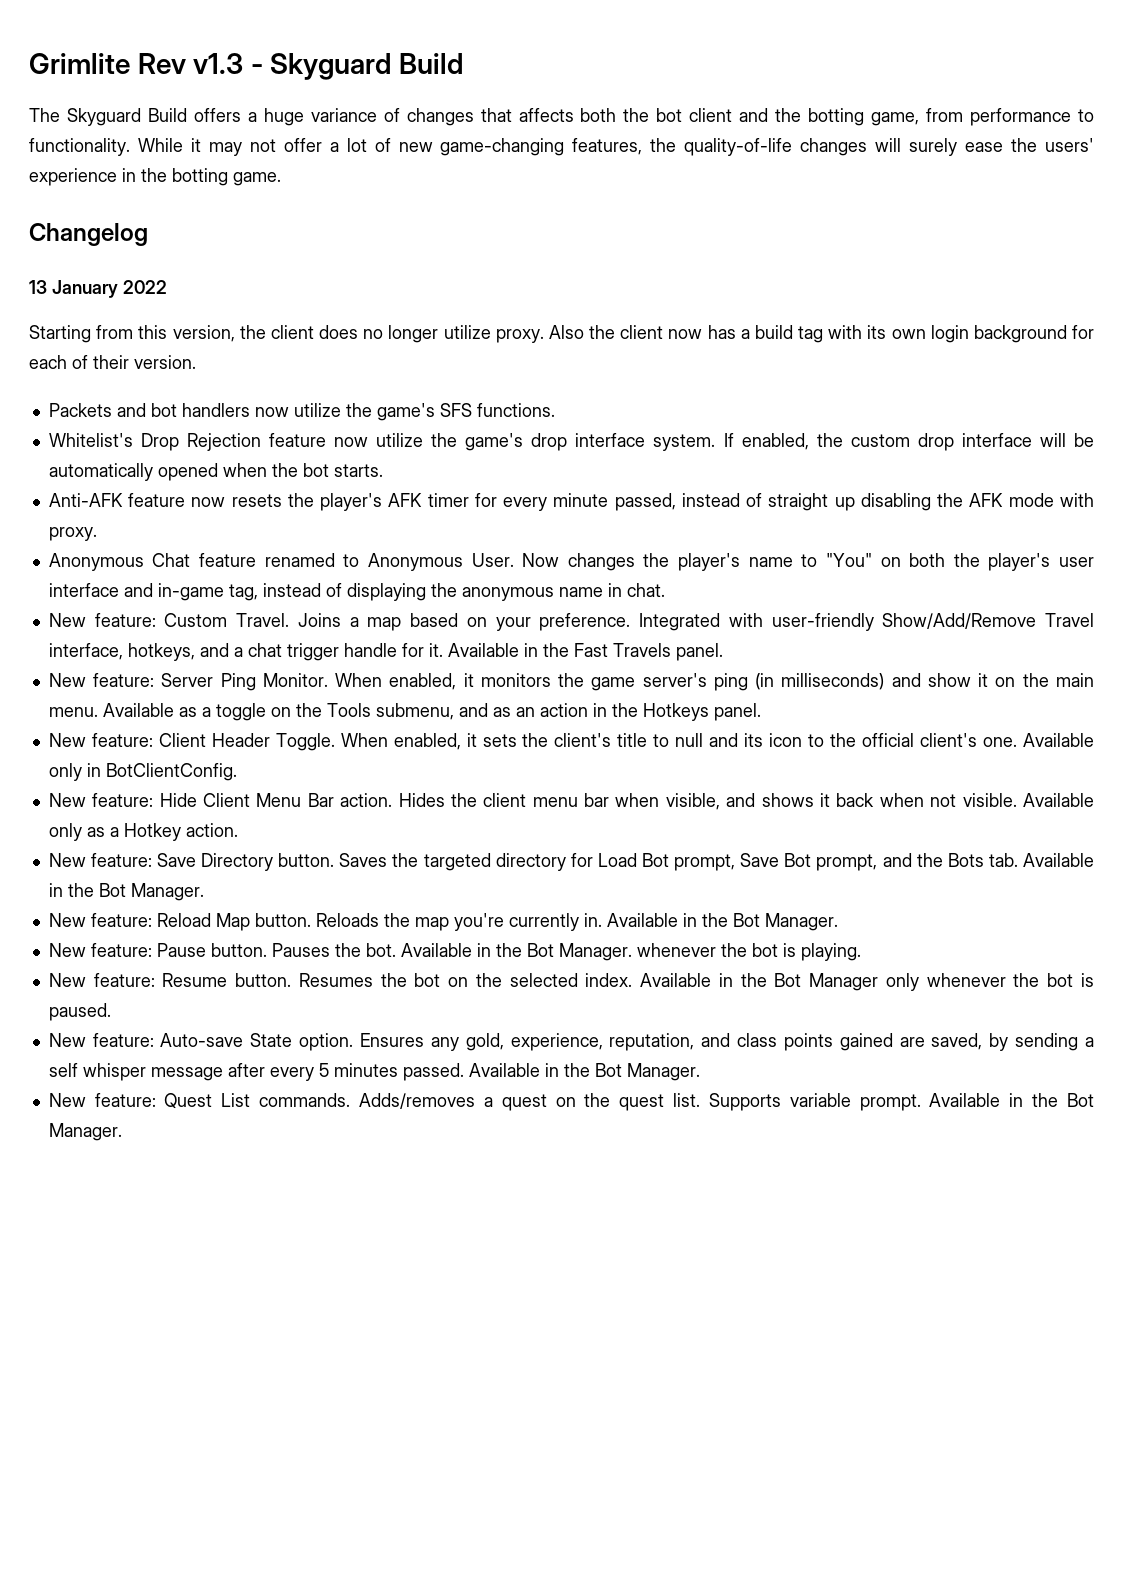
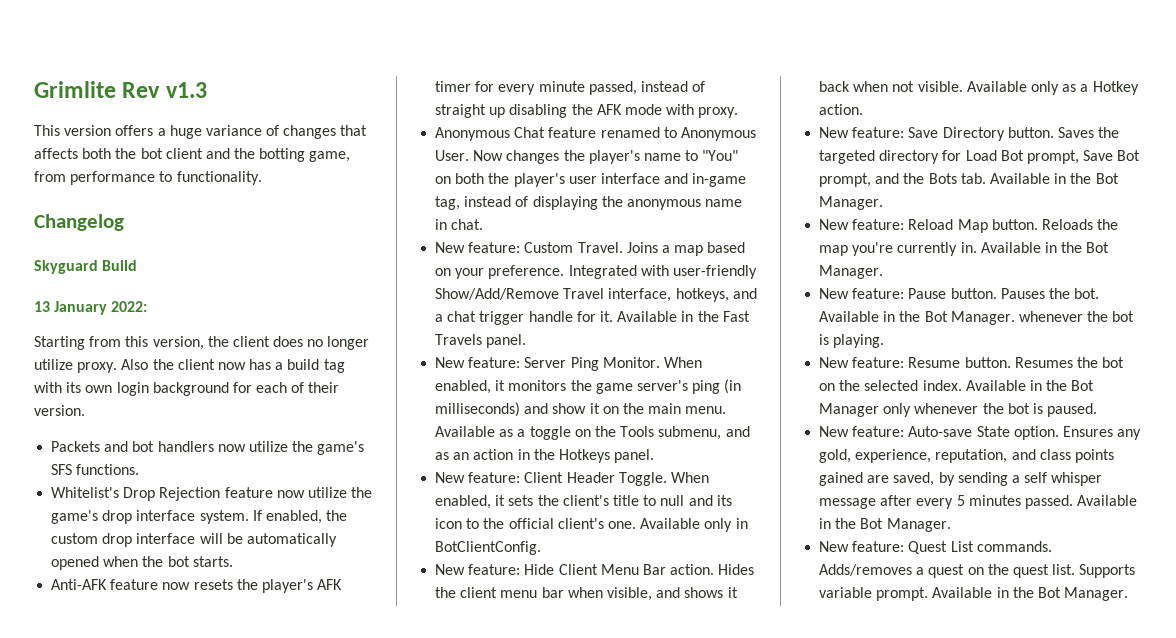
[250,53,463,80] [29,108,187,126] - Skyguard Build // The Skyguard Build -> [34,125,112,136] // This version
[137,138,1094,156] [29,168,281,186] While it may not offer a lot of new game-changing features, the quality-of-life changes will surely ease the users' experience in the botting game. -> (262, 178) none
(148, 234) none -> [34,260,138,274] // Skyguard Build
[122,280,167,294] 2022 -> [111,301,148,312] 2022:

